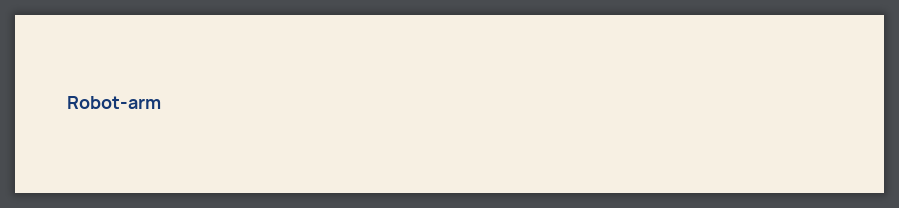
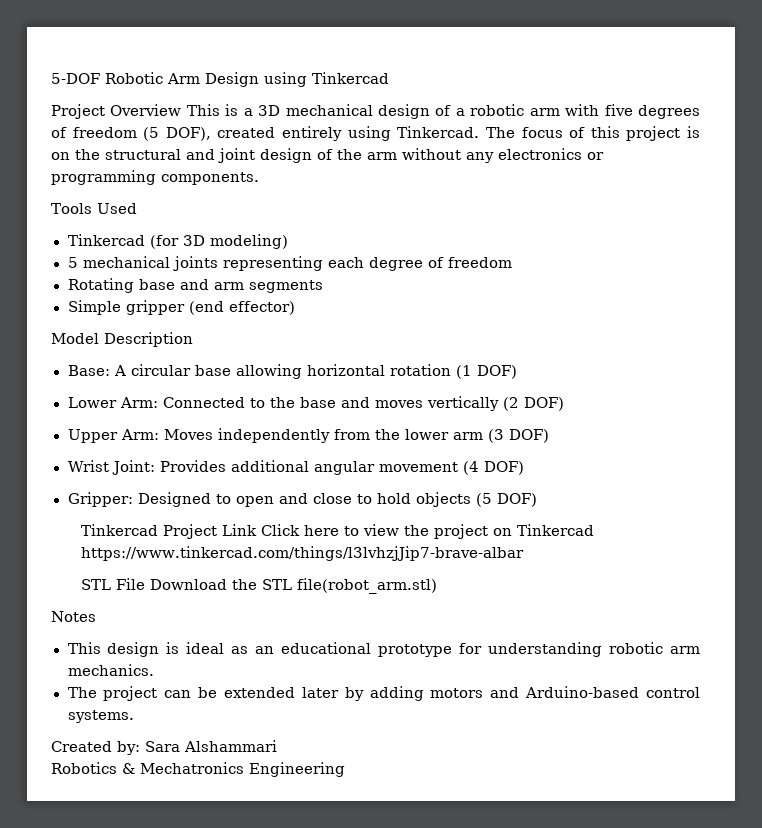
[67,96,161,109] Robot-arm -> [51,72,389,87] [51,104,701,119] [51,126,701,141] [51,148,604,163] [51,170,259,185] [51,203,137,214] [67,234,288,249] [67,256,512,271] [67,278,323,293] [67,300,295,315] [51,332,193,347] [67,364,517,379] [67,396,564,411] [67,428,549,443] [67,460,524,475] [67,492,537,507] [80,524,594,539] [80,546,524,561] [80,578,437,594] [51,611,96,622] [67,642,700,657] [67,664,154,676] [67,686,701,701] [67,710,134,723] [51,740,277,755] [51,762,345,777] 5-DOF Robotic Arm Design using Tinkercad // Project Overview This is a 3D mechanical design of a robotic arm with five degrees of freedom (5 DOF), created entirely using Tinkercad. The focus of this project is on the structural and joint design of the arm without any electronics or programming components. // Tools Used // Tinkercad (for 3D modeling) // 5 mechanical joints representing each degree of freedom // Rotating base and arm segments // Simple gripper (end effector) // Model Description // Base: A circular base allowing horizontal rotation (1 DOF) // Lower Arm: Connected to the base and moves vertically (2 DOF) // Upper Arm: Moves independently from the lower arm (3 DOF) // Wrist Joint: Provides additional angular movement (4 DOF) // Gripper: Designed to open and close to hold objects (5 DOF) // Tinkercad Project Link Click here to view the project on Tinkercad https://www.tinkercad.com/things/l3lvhzjJip7-brave-albar // STL File Download the STL file(robot_arm.stl) // Notes // This design is ideal as an educational prototype for understanding robotic arm mechanics. // The project can be extended later by adding motors and Arduino-based control systems. // Created by: Sara Alshammari // Robotics & Mechatronics Engineering

